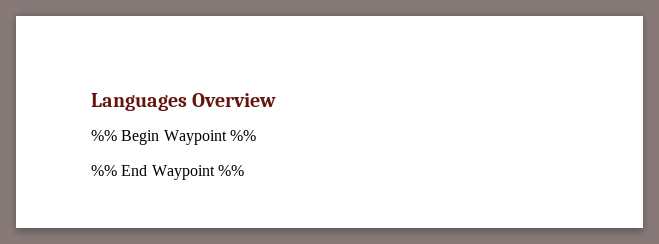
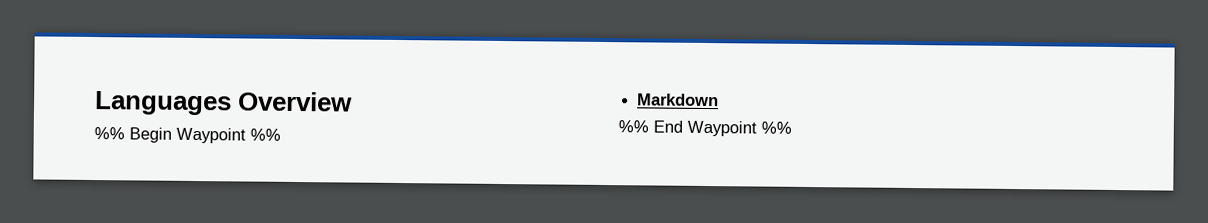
(256, 135) none -> [637,93,720,107] // Markdown

